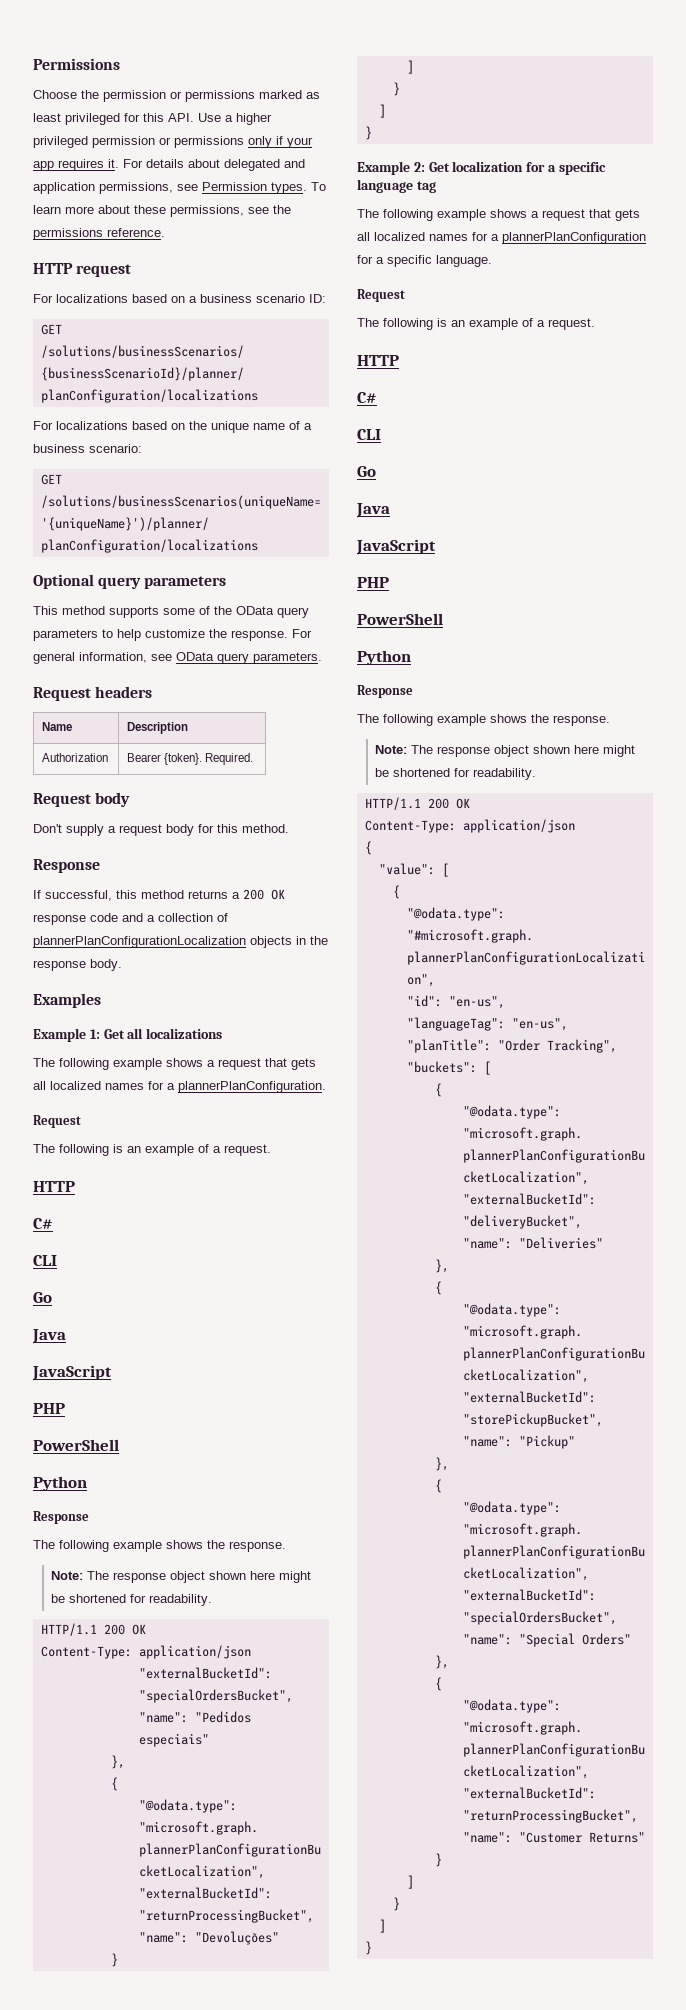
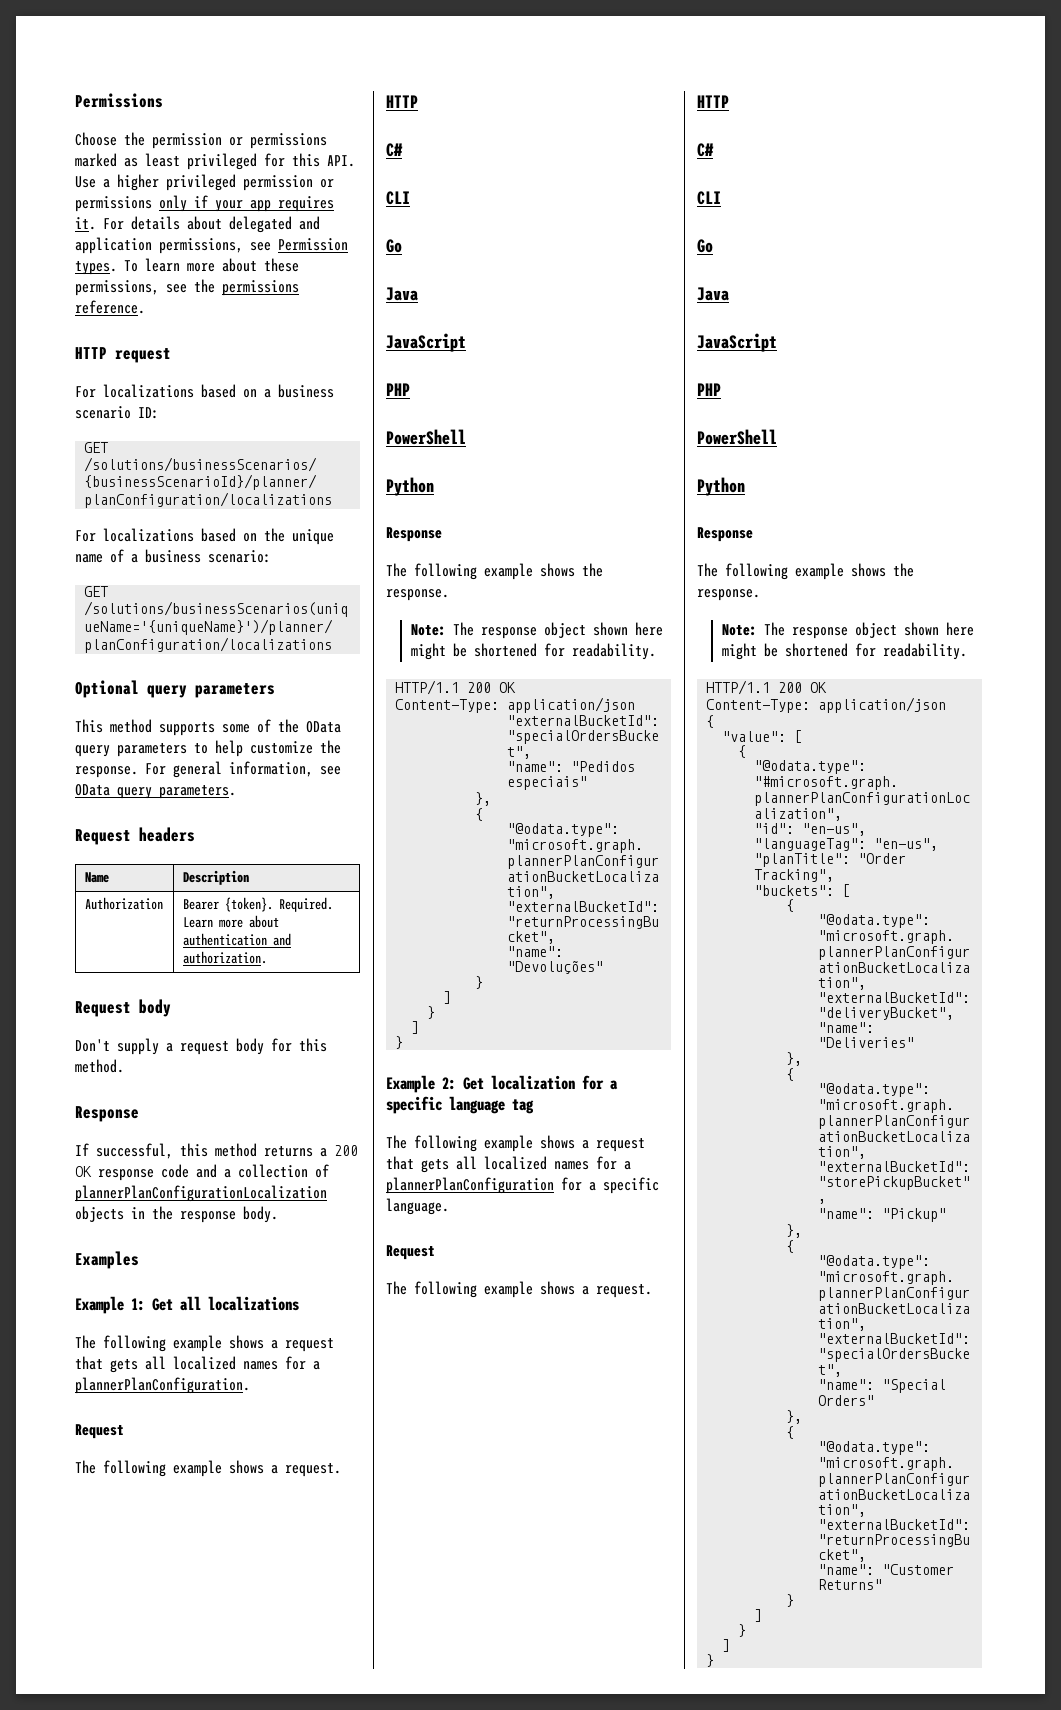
(254, 759) none -> [182,915,279,928] [182,933,291,946] [182,951,267,964] Learn more about authentication and authorization.
[113,1144,209,1156] is an example of -> [173,1460,264,1477] example shows
[437,318,533,330] is an example of -> [484,1281,575,1298] example shows

